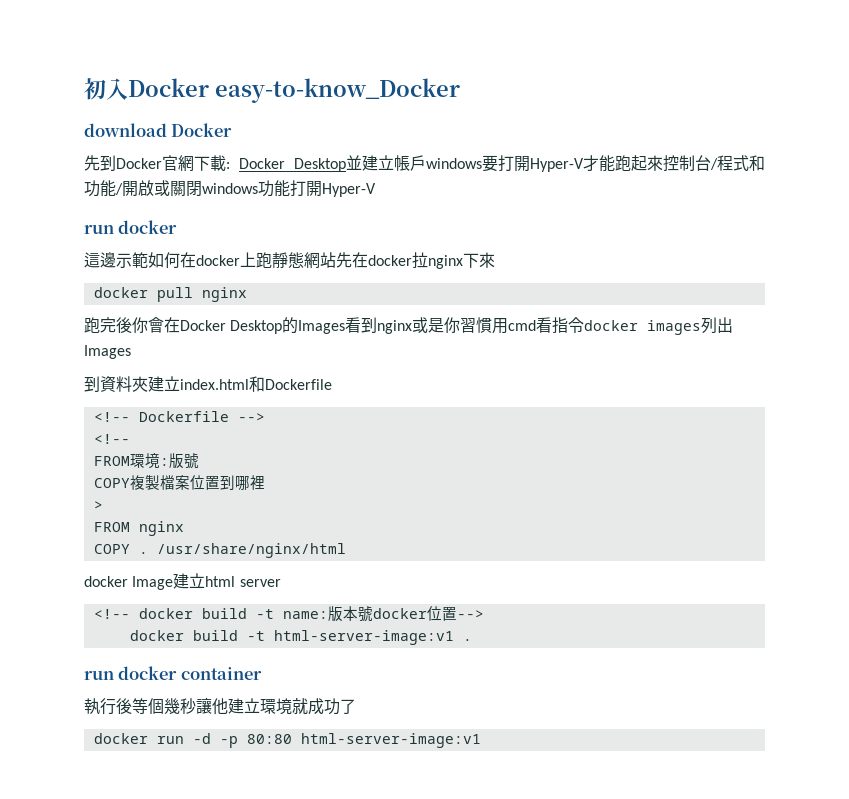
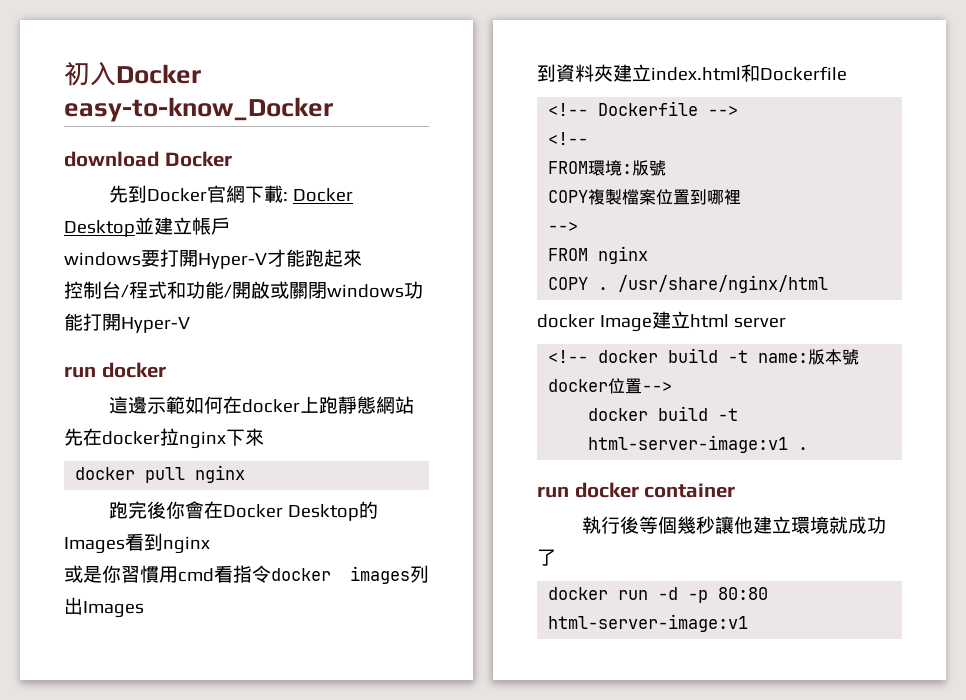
(426, 163) none -> (230, 226) //
(663, 163) none -> (362, 258) //
(413, 327) none -> (210, 545) //
[93,501,103,510] > -> [548,221,579,232] -->

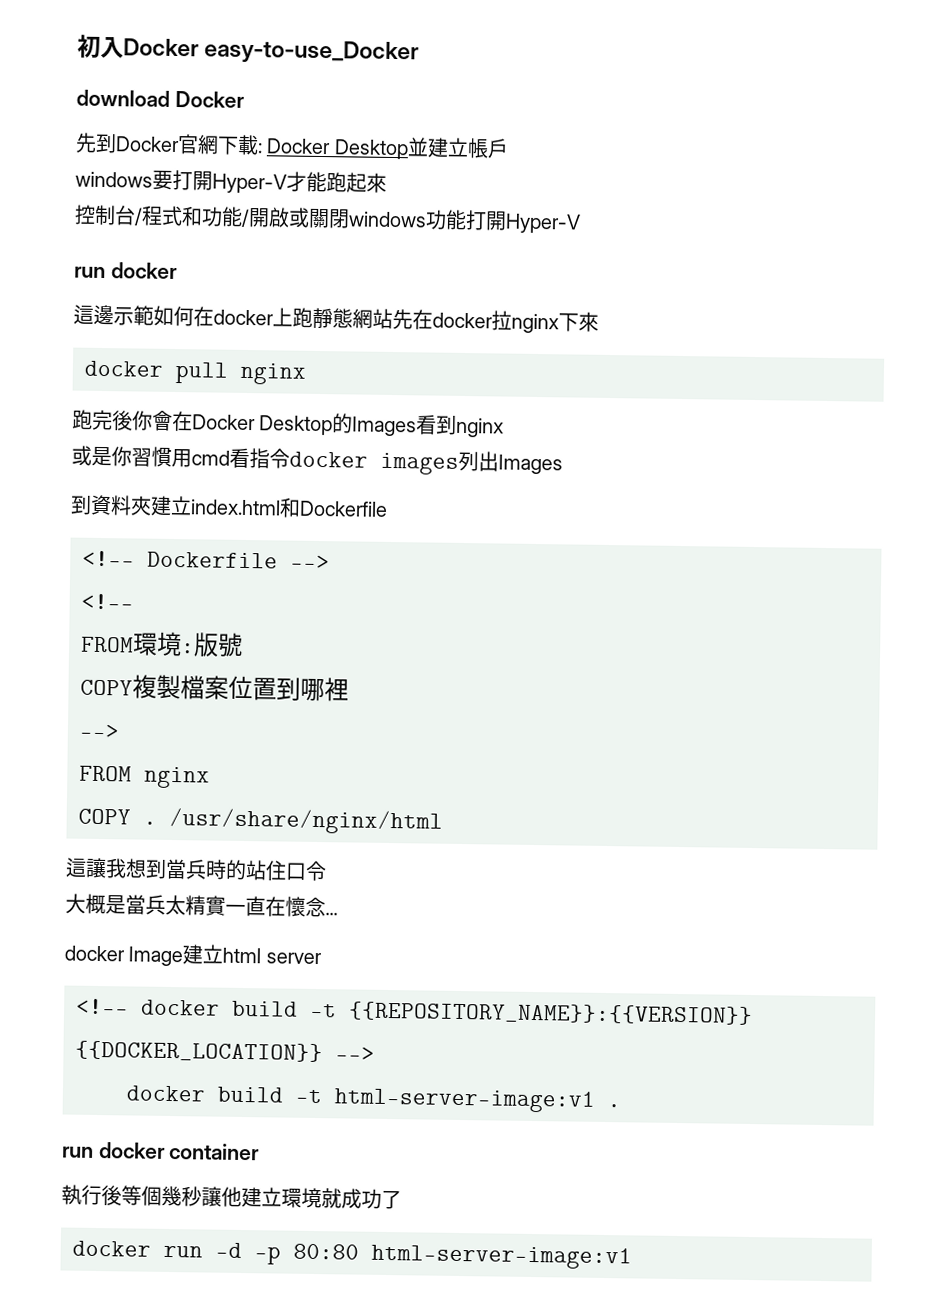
[64,97,333,122] easy-to-know_Docker -> [204,39,420,65] easy-to-use_Docker
(829, 284) none -> [65,857,327,882] [65,893,338,918] // 這讓我想到當兵時的站住口令 // 大概是當兵太精實一直在懷念...
[758,349,860,365] [548,378,643,394] name:版本號docker位置 -> [348,1001,753,1026] [75,1040,323,1063] {{REPOSITORY_NAME}}:{{VERSION}} {{DOCKER_LOCATION}}

